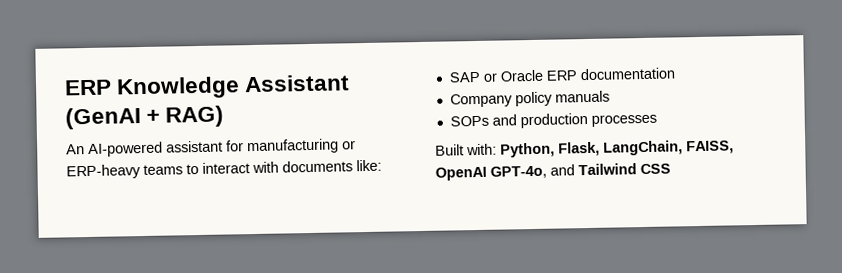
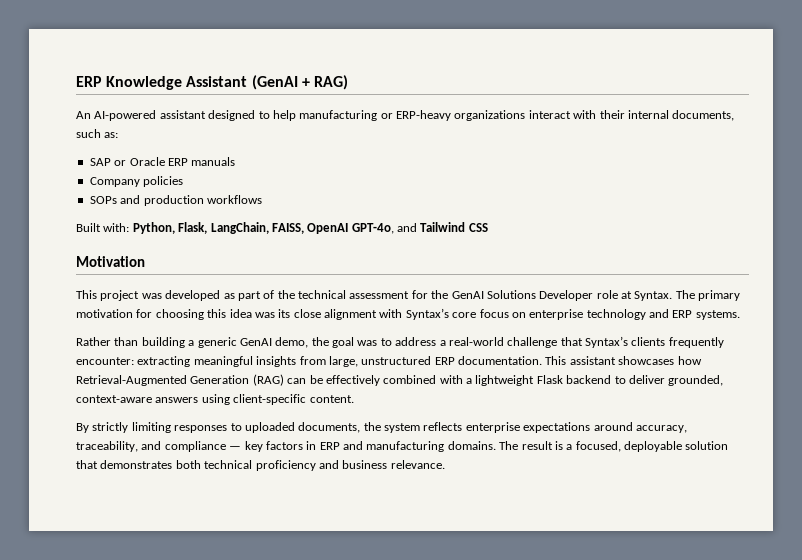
[226,138,356,155] [66,159,382,180] for manufacturing or ERP-heavy teams to interact with documents like: -> [208,110,735,121] [76,129,119,138] designed to help manufacturing or ERP-heavy organizations interact with their internal documents, such as:
[579,67,675,81] documentation -> [191,157,236,166] manuals
[514,90,610,107] policy manuals -> [143,176,184,187] policies
[590,113,657,127] processes -> [206,195,262,204] workflows
(671, 169) none -> [76,256,145,267] [76,290,741,301] [76,308,740,320] [76,336,724,348] [76,356,702,367] [76,374,724,386] [76,394,354,405] [76,422,687,433] [76,441,729,452] [76,460,445,471] // Motivation // This project was developed as part of the technical assessment for the GenAI Solutions Developer role at Syntax. The primary motivation for choosing this idea was its close alignment with Syntax’s core focus on enterprise technology and ERP systems. // Rather than building a generic GenAI demo, the goal was to address a real-world challenge that Syntax’s clients frequently encounter: extracting meaningful insights from large, unstructured ERP documentation. This assistant showcases how Retrieval-Augmented Generation (RAG) can be effectively combined with a lightweight Flask backend to deliver grounded, context-aware answers using client-specific content. // By strictly limiting responses to uploaded documents, the system reflects enterprise expectations around accuracy, traceability, and compliance — key factors in ERP and manufacturing domains. The result is a focused, deployable solution that demonstrates both technical proficiency and business relevance.

